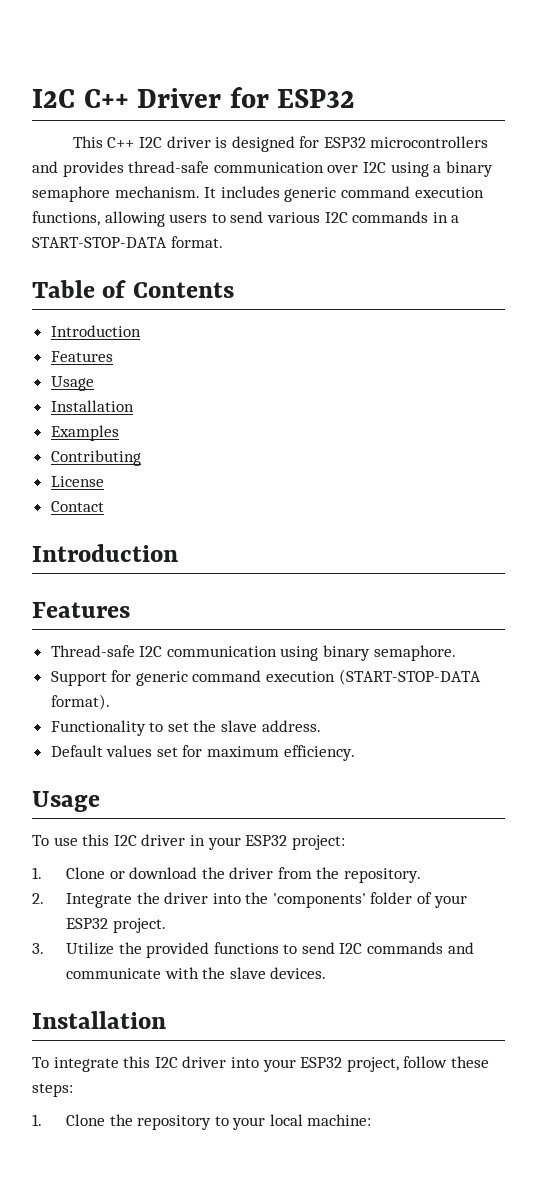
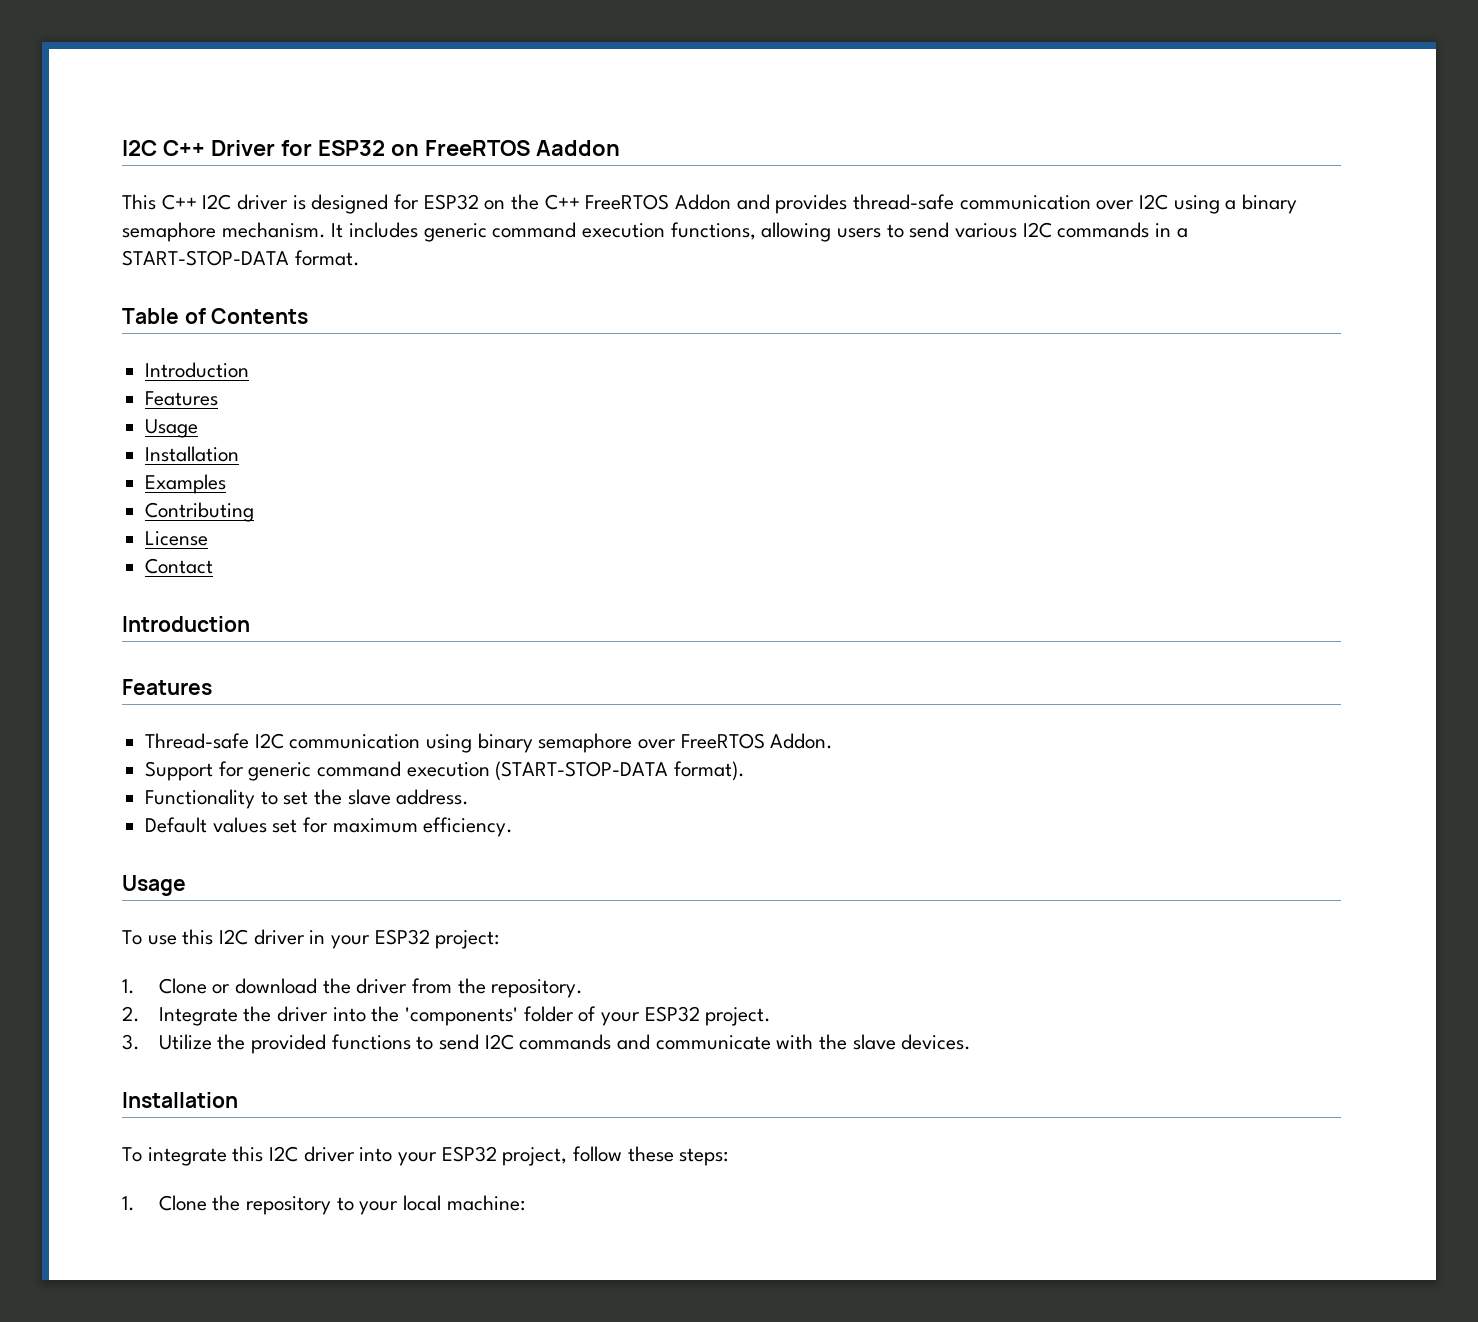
(356, 98) none -> [390,140,620,156] on FreeRTOS Aaddon
[370,136,489,148] microcontrollers -> [484,194,732,210] on the C++ FreeRTOS Addon
[373,645,456,661] semaphore. -> [538,733,834,753] semaphore over FreeRTOS Addon.

